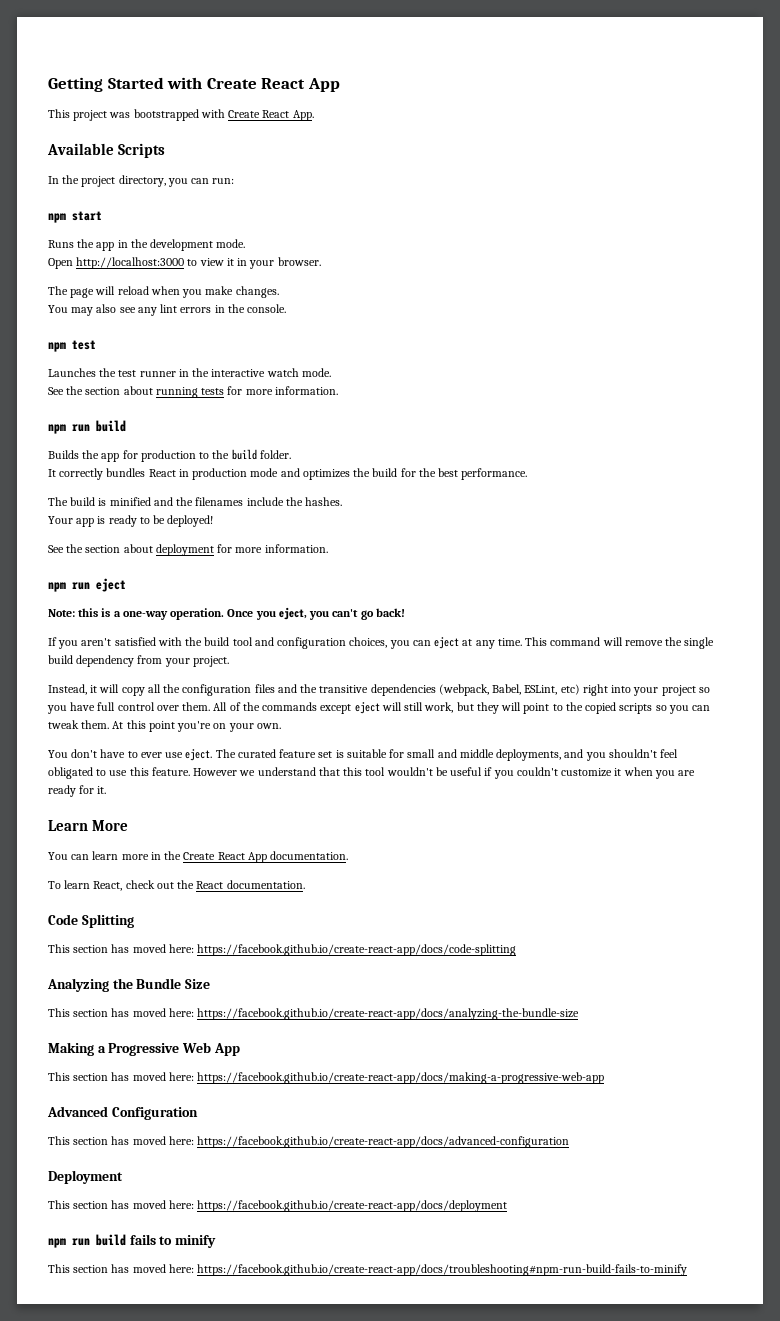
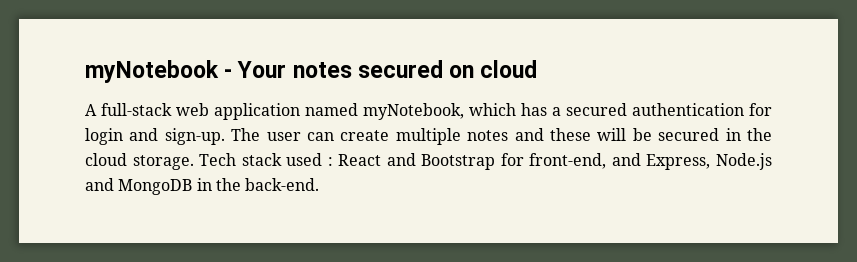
[48,77,340,92] [48,109,314,121] [47,143,166,158] [48,175,235,187] [48,211,102,223] [48,239,246,251] [48,257,321,269] [48,286,279,298] [48,304,287,316] [48,340,96,352] [48,368,331,377] [48,386,338,398] [48,420,126,434] [48,449,291,462] [48,468,528,480] [48,497,343,506] [48,515,214,527] [48,544,328,556] [48,578,126,592] [48,607,405,620] [48,637,715,649] [48,655,229,667] [48,684,710,696] [47,702,711,714] [48,720,281,732] [48,749,679,761] [48,767,696,779] [48,785,107,797] [48,820,129,831] [48,851,349,863] [48,880,305,891] [48,914,134,928] [48,944,517,956] [47,978,210,992] [48,1008,580,1020] [48,1042,240,1056] [48,1072,605,1084] [47,1106,198,1120] [48,1136,570,1148] [48,1170,123,1184] [48,1200,508,1212] [48,1234,216,1248] [48,1264,688,1276] Getting Started with Create React App // This project was bootstrapped with Create React App. // Available Scripts // In the project directory, you can run: // npm start // Runs the app in the development mode. // Open http://localhost:3000 to view it in your browser. // The page will reload when you make changes. // You may also see any lint errors in the console. // npm test // Launches the test runner in the interactive watch mode. // See the section about running tests for more information. // npm run build // Builds the app for production to the build folder. // It correctly bundles React in production mode and optimizes the build for the best performance. // The build is minified and the filenames include the hashes. // Your app is ready to be deployed! // See the section about deployment for more information. // npm run eject // Note: this is a one-way operation. Once you eject, you can't go back! // If you aren't satisfied with the build tool and configuration choices, you can eject at any time. This command will remove the single build dependency from your project. // Instead, it will copy all the configuration files and the transitive dependencies (webpack, Babel, ESLint, etc) right into your project so you have full control over them. All of the commands except eject will still work, but they will point to the copied scripts so you can tweak them. At this point you're on your own. // You don't have to ever use eject. The curated feature set is suitable for small and middle deployments, and you shouldn't feel obligated to use this feature. However we understand that this tool wouldn't be useful if you couldn't customize it when you are ready for it. // Learn More // You can learn more in the Create React App documentation. // To learn React, check out the React documentation. // Code Splitting // This section has moved here: https://facebook.github.io/create-react-app/docs/code-splitting // Analyzing the Bundle Size // This section has moved here: https://facebook.github.io/create-react-app/docs/analyzing-the-bundle-size // Making a Progressive Web App // This section has moved here: https://facebook.github.io/create-react-app/docs/making-a-progressive-web-app // Advanced Configuration // This section has moved here: https://facebook.github.io/create-react-app/docs/advanced-configuration // Deployment // This section has moved here: https://facebook.github.io/create-react-app/docs/deployment // npm run build fails to minify // This section has moved here: https://facebook.github.io/create-react-app/docs/troubleshooting#npm-run-build-fails-to-minify -> [85,60,538,83] [85,103,772,120] [85,128,772,145] [85,153,773,170] [85,178,320,195] myNotebook - Your notes secured on cloud // A full-stack web application named myNotebook, which has a secured authentication for login and sign-up. The user can create multiple notes and these will be secured in the cloud storage. Tech stack used : React and Bootstrap for front-end, and Express, Node.js and MongoDB in the back-end.

